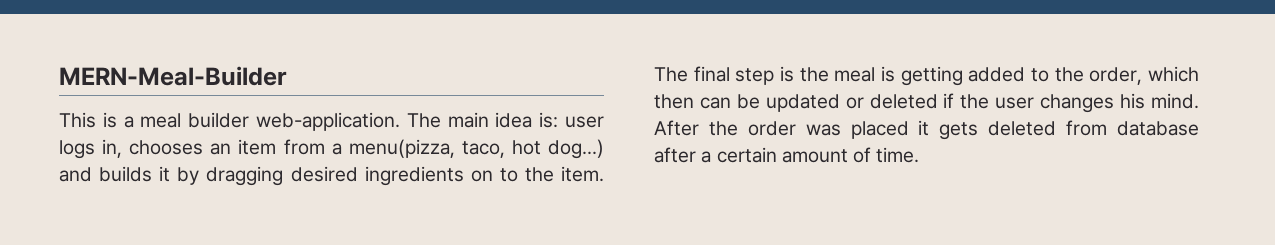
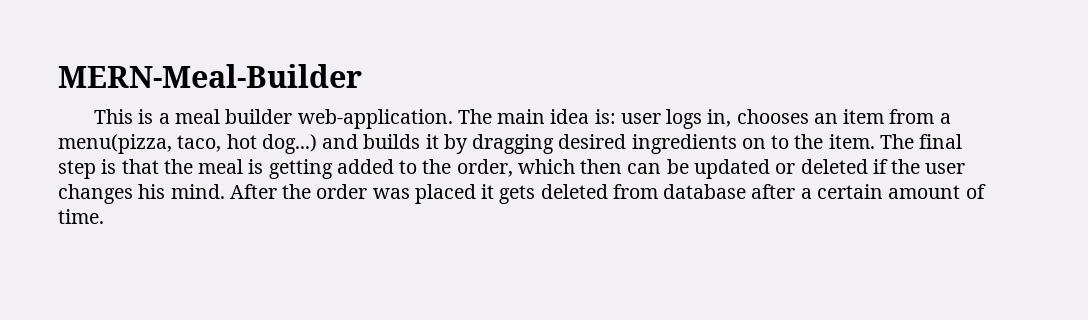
(794, 74) none -> [121,159,159,174] that

